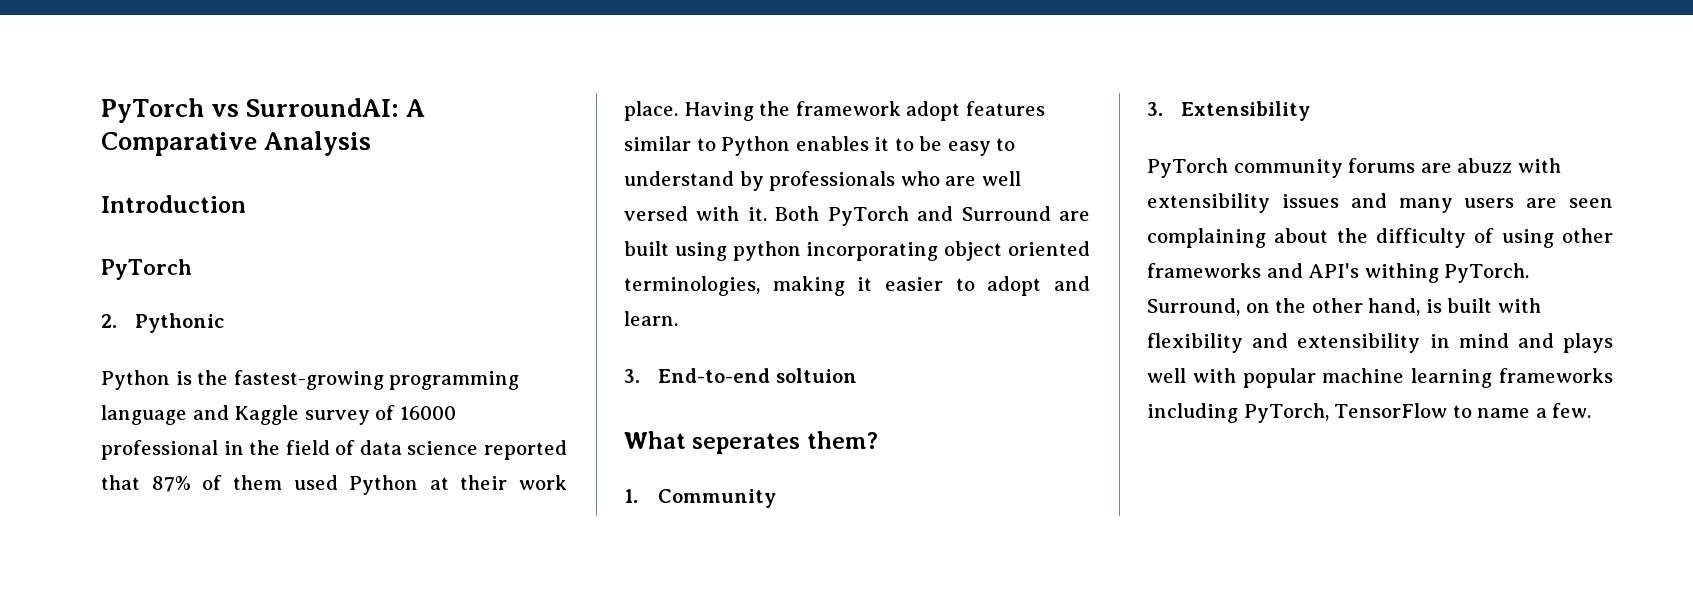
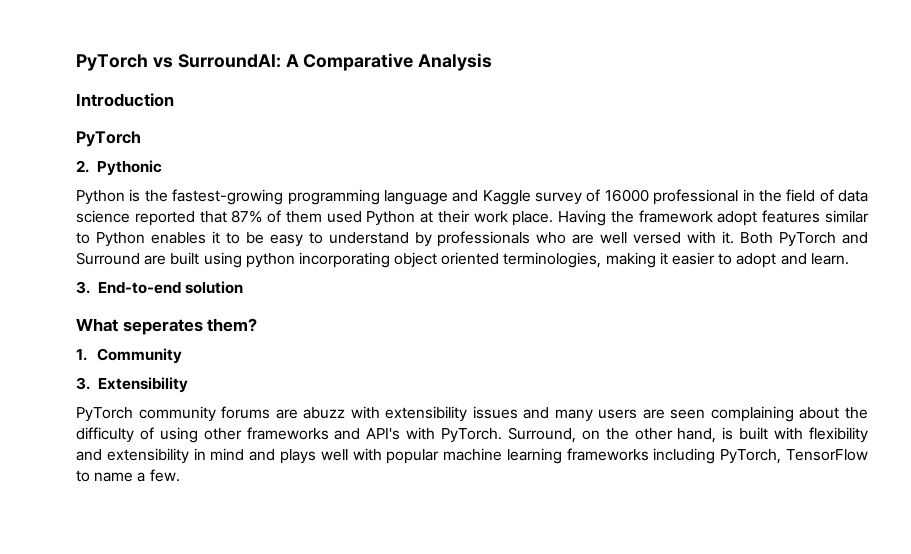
[775,368,857,383] soltuion -> [184,281,243,294] solution
[1364,263,1439,283] withing -> [406,427,436,440] with

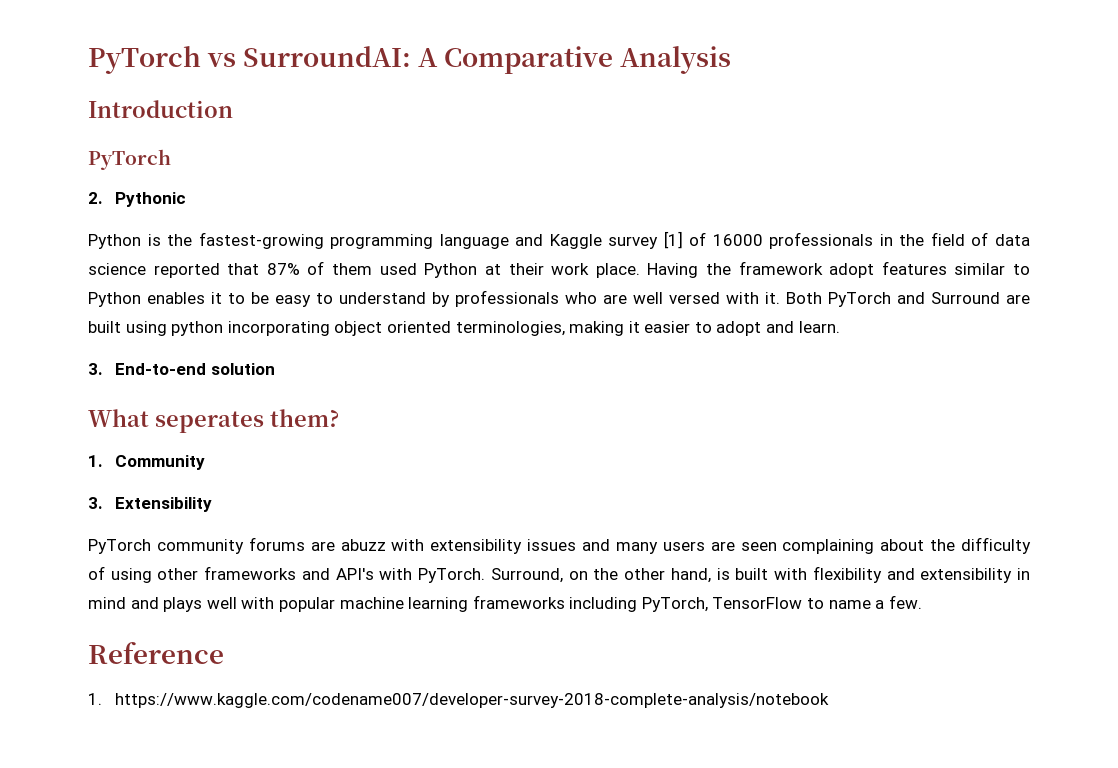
(582, 198) none -> [663,231,683,249] [1]
[653,189,739,205] professional -> [769,232,874,249] professionals
(180, 475) none -> [88,642,224,664] [88,693,830,708] // Reference // 1. https://www.kaggle.com/codename007/developer-survey-2018-complete-analysis/notebook

